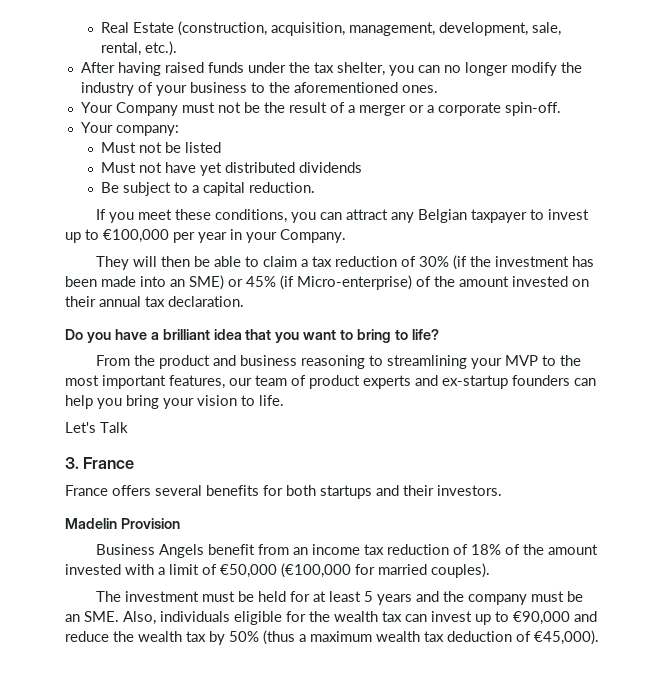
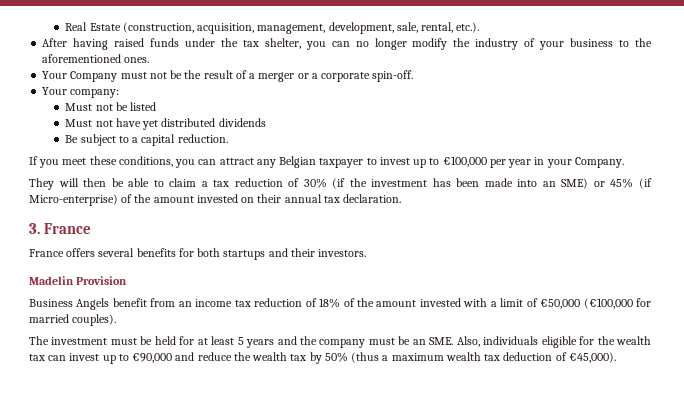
[65,329,439,343] [95,355,581,369] [65,375,596,389] [65,395,284,409] [65,422,128,433] // Do you have a brilliant idea that you want to bring to life? // From the product and business reasoning to streamlining your MVP to the most important features, our team of product experts and ex-startup founders can help you bring your vision to life. // Let's Talk -> (402, 198) none

